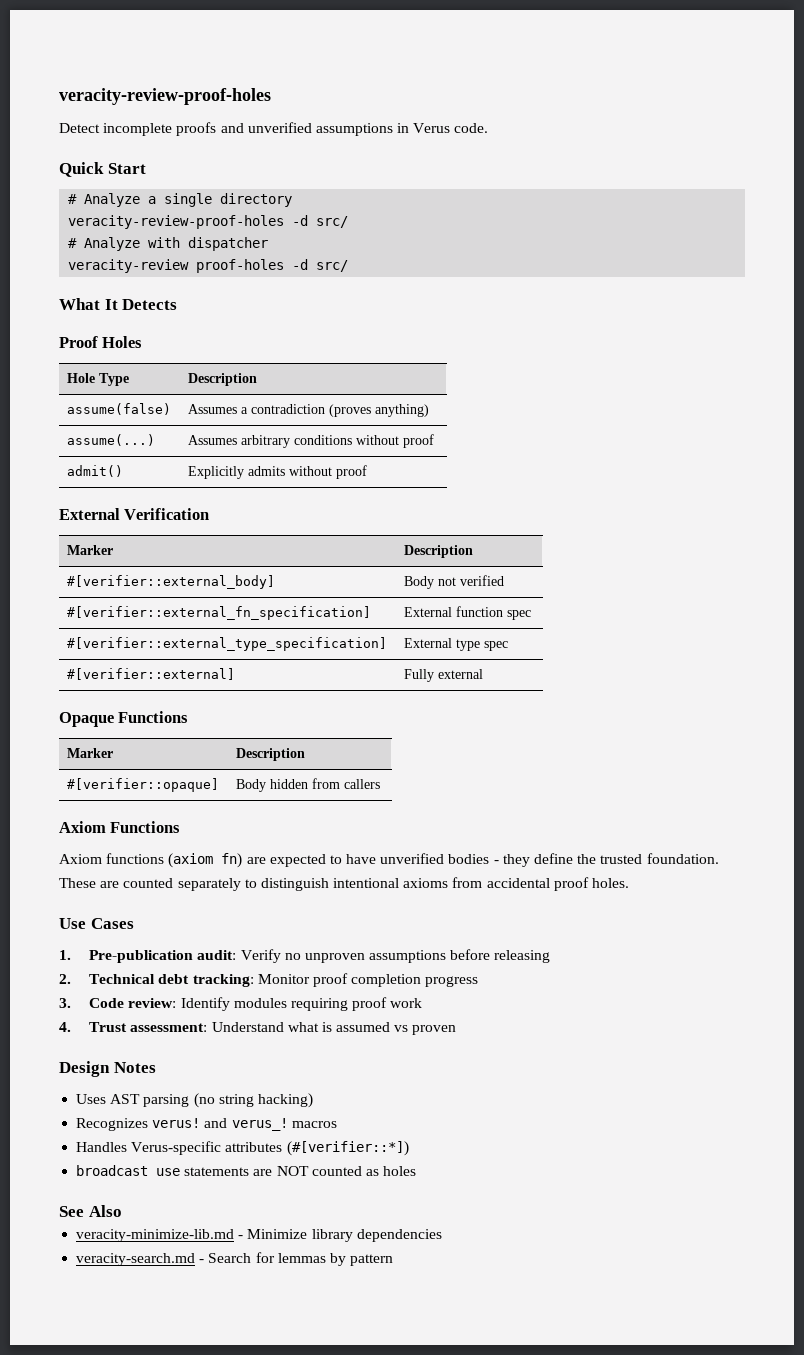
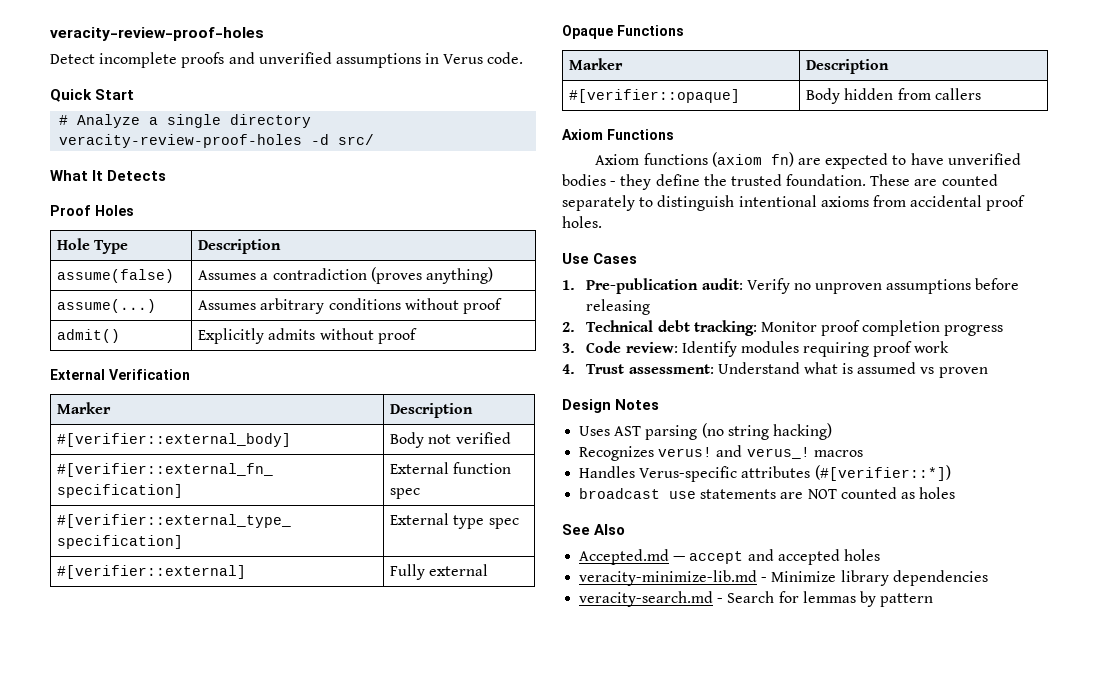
[68,237,269,251] [68,259,349,273] // # Analyze with dispatcher // veracity-review proof-holes -d src/ -> (375, 139) none
(122, 1211) none -> [579,549,880,565] // Accepted.md — accept and accepted holes

